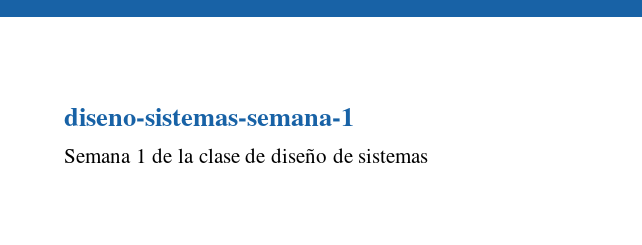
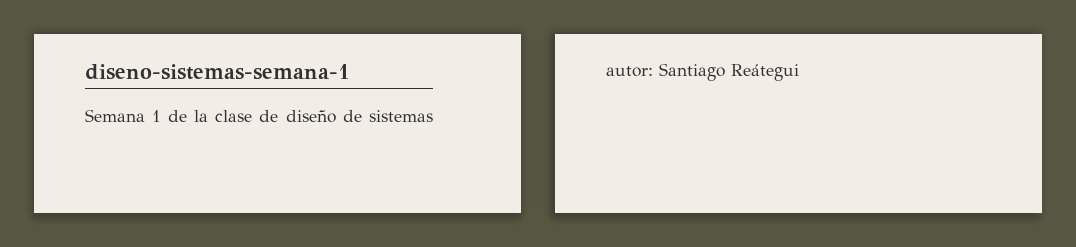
(429, 155) none -> [606,63,799,81] autor: Santiago Reátegui

